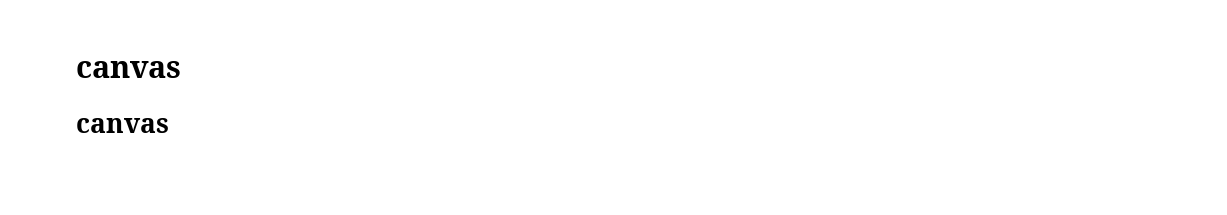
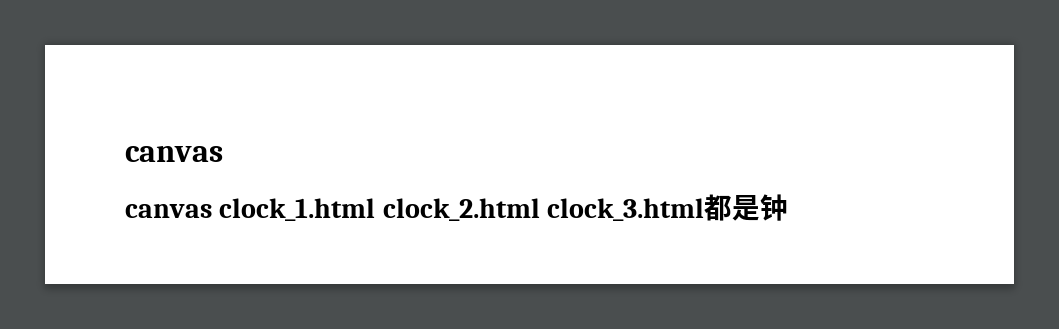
(169, 125) none -> [219,194,789,221] clock_1.html clock_2.html clock_3.html都是钟

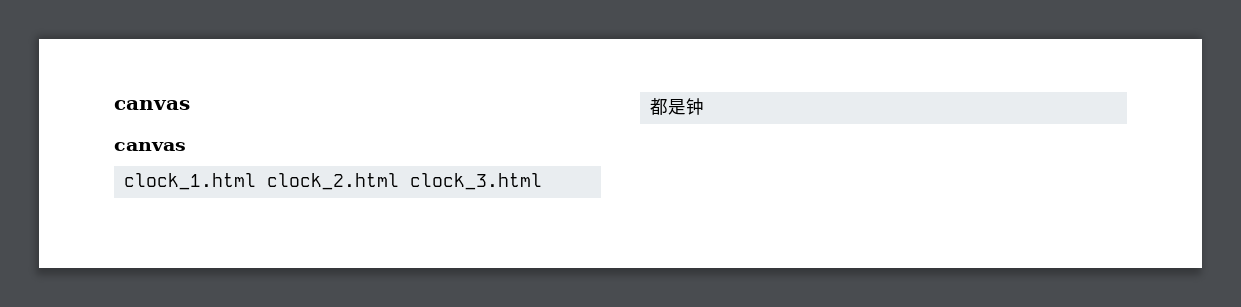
(212, 211) none -> (186, 146) //
(705, 209) none -> (543, 181) //

